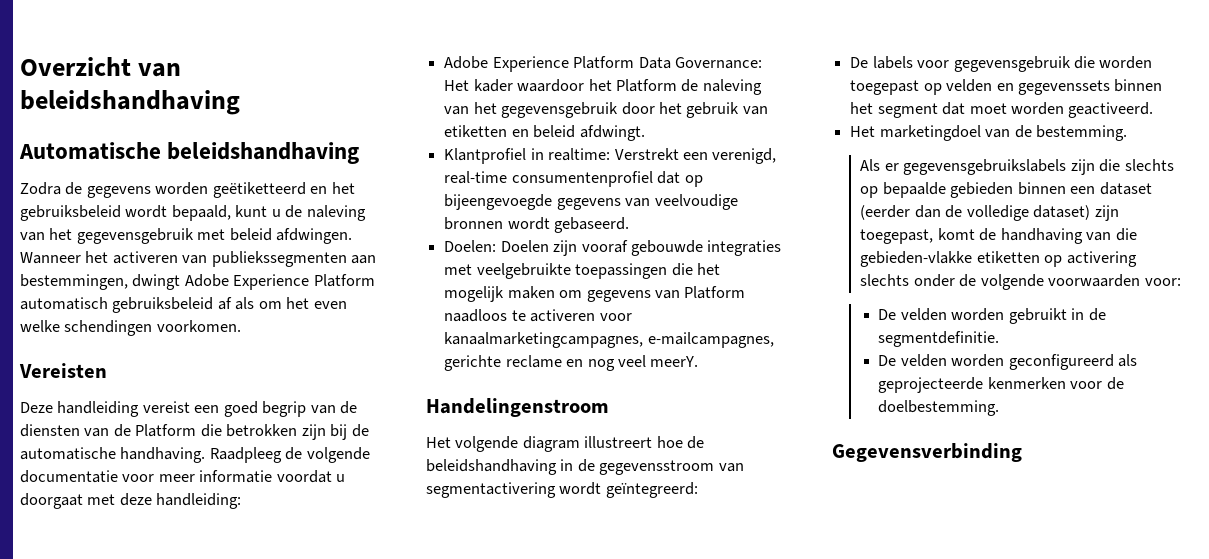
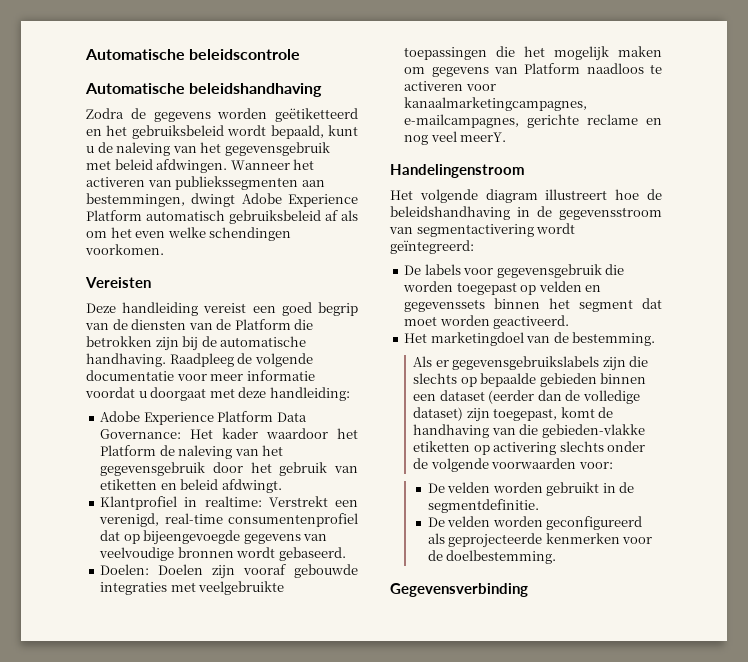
[20,57,182,77] [20,90,240,115] Overzicht van beleidshandhaving -> [85,49,301,60] Automatische beleidscontrole

